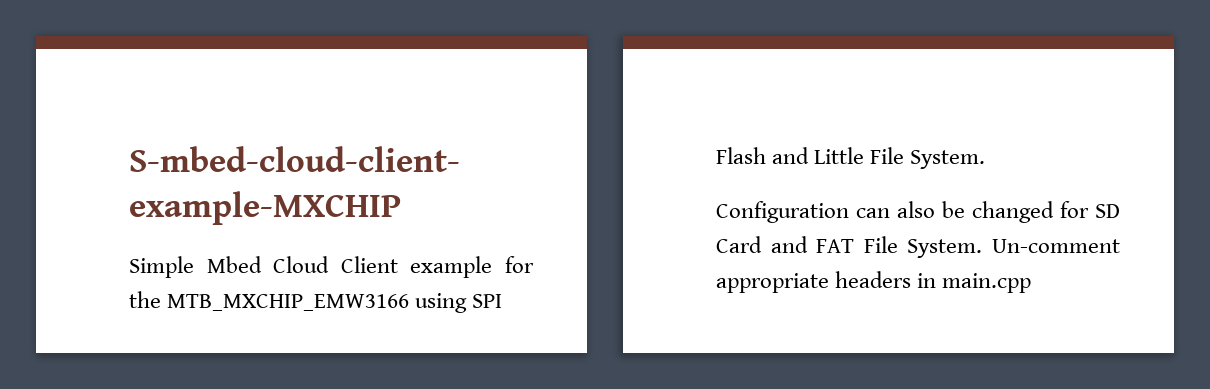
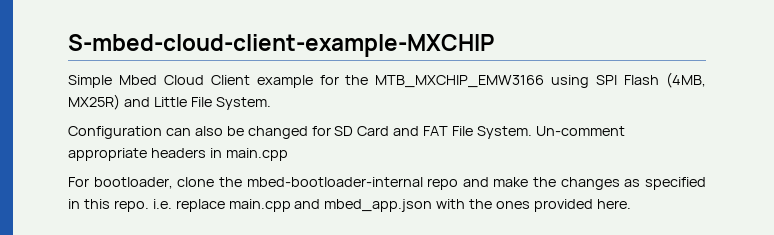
(766, 155) none -> [665,72,706,88] [68,94,120,110] (4MB, MX25R)
(1032, 283) none -> [68,177,706,190] [68,199,631,212] // For bootloader, clone the mbed-bootloader-internal repo and make the changes as specified in this repo. i.e. replace main.cpp and mbed_app.json with the ones provided here.

